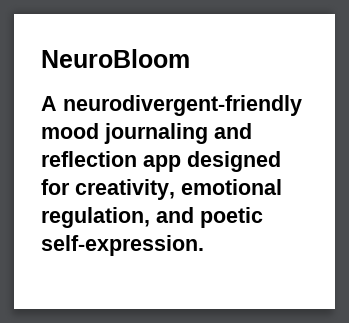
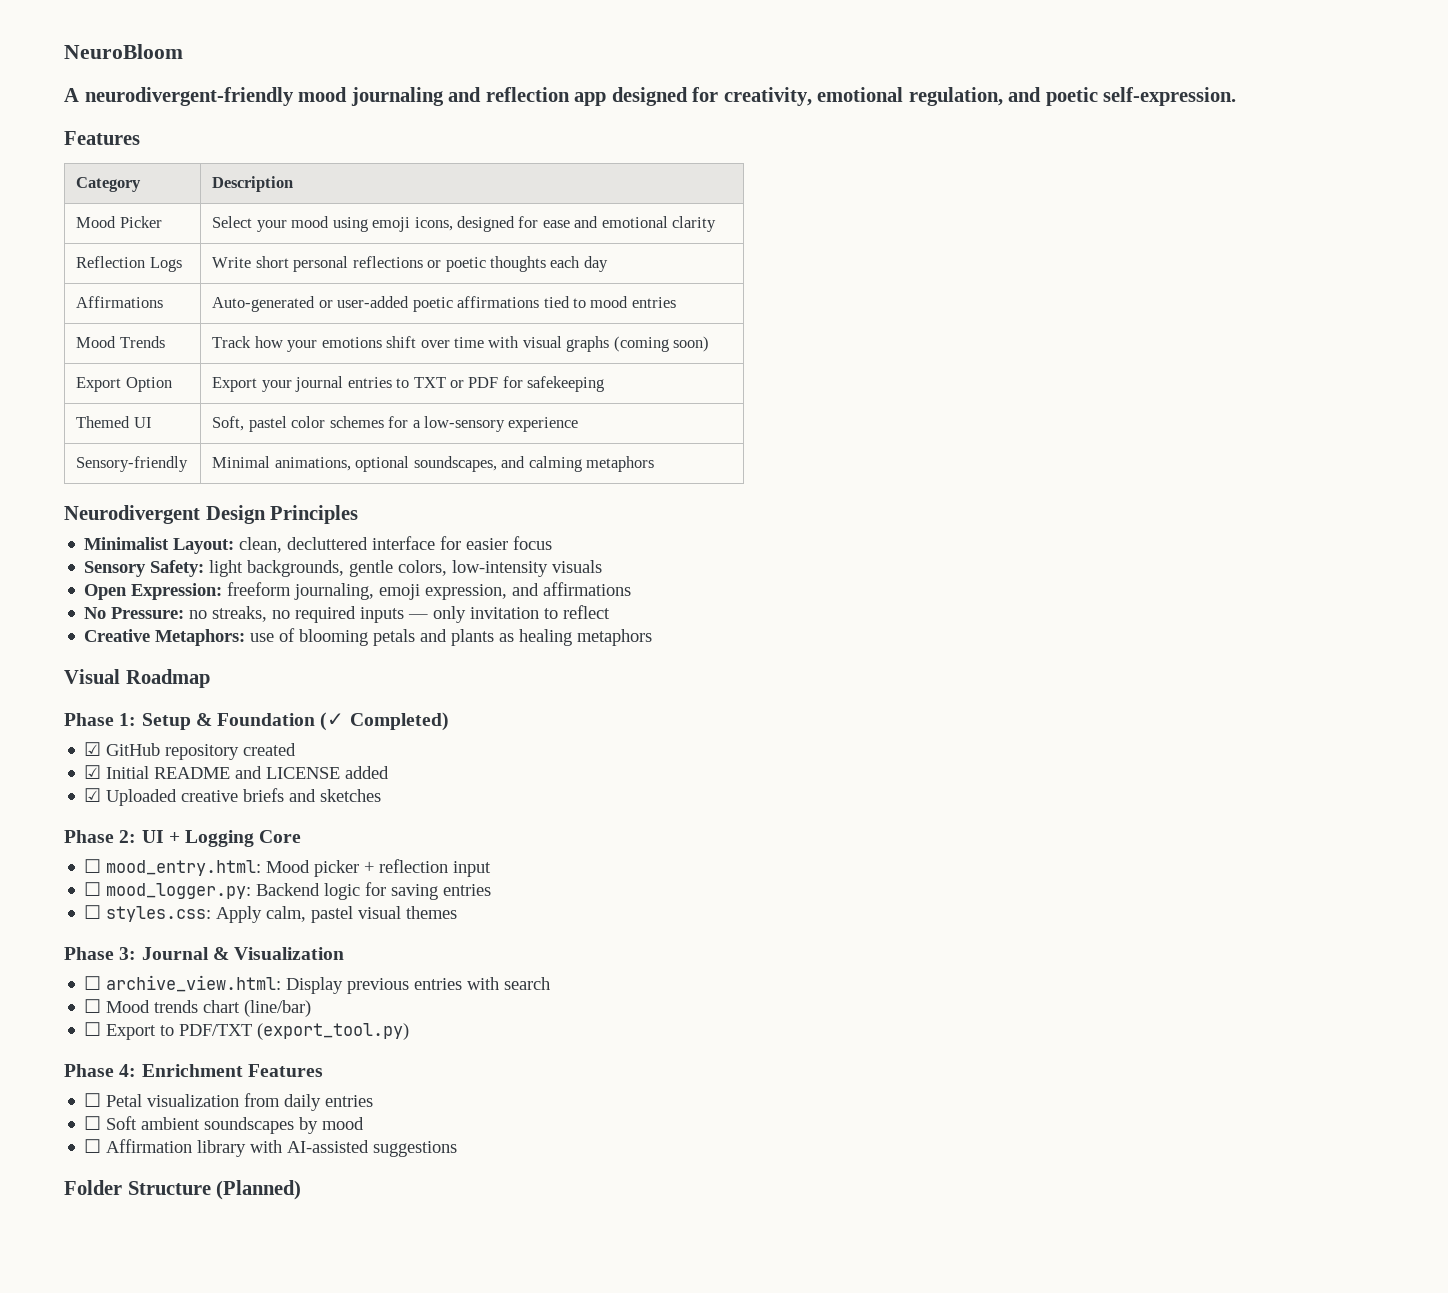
(204, 245) none -> [64,131,140,145] [76,177,142,192] [212,176,294,192] [76,216,162,228] [212,216,717,232] [76,256,182,272] [212,256,608,272] [76,296,164,308] [212,296,676,312] [76,336,165,348] [212,336,710,352] [76,377,172,392] [212,376,605,392] [76,416,152,428] [212,416,579,432] [76,456,189,472] [212,456,655,472] [64,505,359,524] [84,536,553,554] [84,560,603,577] [84,582,632,600] [84,605,611,623] [84,628,653,646] [64,669,210,688] [64,712,449,731] [84,742,297,760] [84,765,390,779] [84,788,382,806] [64,830,302,847] [84,859,492,877] [84,882,492,900] [84,905,458,923] [64,947,345,960] [84,975,551,994] [84,999,312,1017] [84,1022,410,1040] [64,1064,323,1077] [84,1093,374,1111] [84,1116,365,1134] [84,1139,458,1157] [64,1180,302,1200] // Features // Category | Description // Mood Picker | Select your mood using emoji icons, designed for ease and emotional clarity // Reflection Logs | Write short personal reflections or poetic thoughts each day // Affirmations | Auto-generated or user-added poetic affirmations tied to mood entries // Mood Trends | Track how your emotions shift over time with visual graphs (coming soon) // Export Option | Export your journal entries to TXT or PDF for safekeeping // Themed UI | Soft, pastel color schemes for a low-sensory experience // Sensory-friendly | Minimal animations, optional soundscapes, and calming metaphors // Neurodivergent Design Principles // Minimalist Layout: clean, decluttered interface for easier focus // Sensory Safety: light backgrounds, gentle colors, low-intensity visuals // Open Expression: freeform journaling, emoji expression, and affirmations // No Pressure: no streaks, no required inputs — only invitation to reflect // Creative Metaphors: use of blooming petals and plants as healing metaphors // Visual Roadmap // Phase 1: Setup & Foundation (✓ Completed) // ☑ GitHub repository created // ☑ Initial README and LICENSE added // ☑ Uploaded creative briefs and sketches // Phase 2: UI + Logging Core // ☐ mood_entry.html: Mood picker + reflection input // ☐ mood_logger.py: Backend logic for saving entries // ☐ styles.css: Apply calm, pastel visual themes // Phase 3: Journal & Visualization // ☐ archive_view.html: Display previous entries with search // ☐ Mood trends chart (line/bar) // ☐ Export to PDF/TXT (export_tool.py) // Phase 4: Enrichment Features // ☐ Petal visualization from daily entries // ☐ Soft ambient soundscapes by mood // ☐ Affirmation library with AI-assisted suggestions // Folder Structure (Planned)

